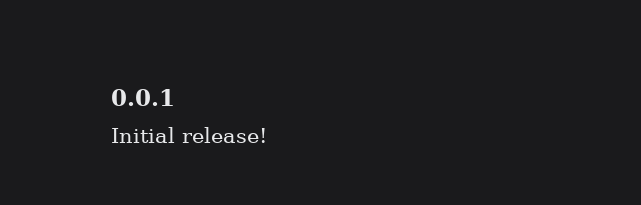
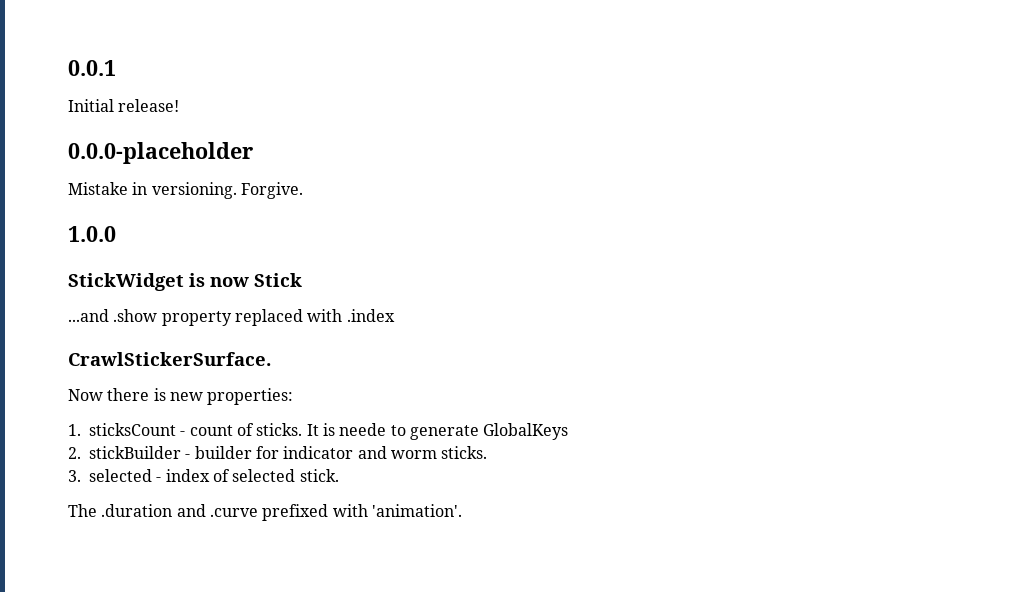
(267, 135) none -> [68,142,253,164] [68,182,303,199] [68,226,116,242] [68,273,302,291] [68,309,395,326] [68,352,271,366] [68,388,294,405] [68,423,569,440] [68,446,488,459] [68,469,339,482] [68,504,462,521] // 0.0.0-placeholder // Mistake in versioning. Forgive. // 1.0.0 // StickWidget is now Stick // ...and .show property replaced with .index // CrawlStickerSurface. // Now there is new properties: // 1. sticksCount - count of sticks. It is neede to generate GlobalKeys // 2. stickBuilder - builder for indicator and worm sticks. // 3. selected - index of selected stick. // The .duration and .curve prefixed with 'animation'.

